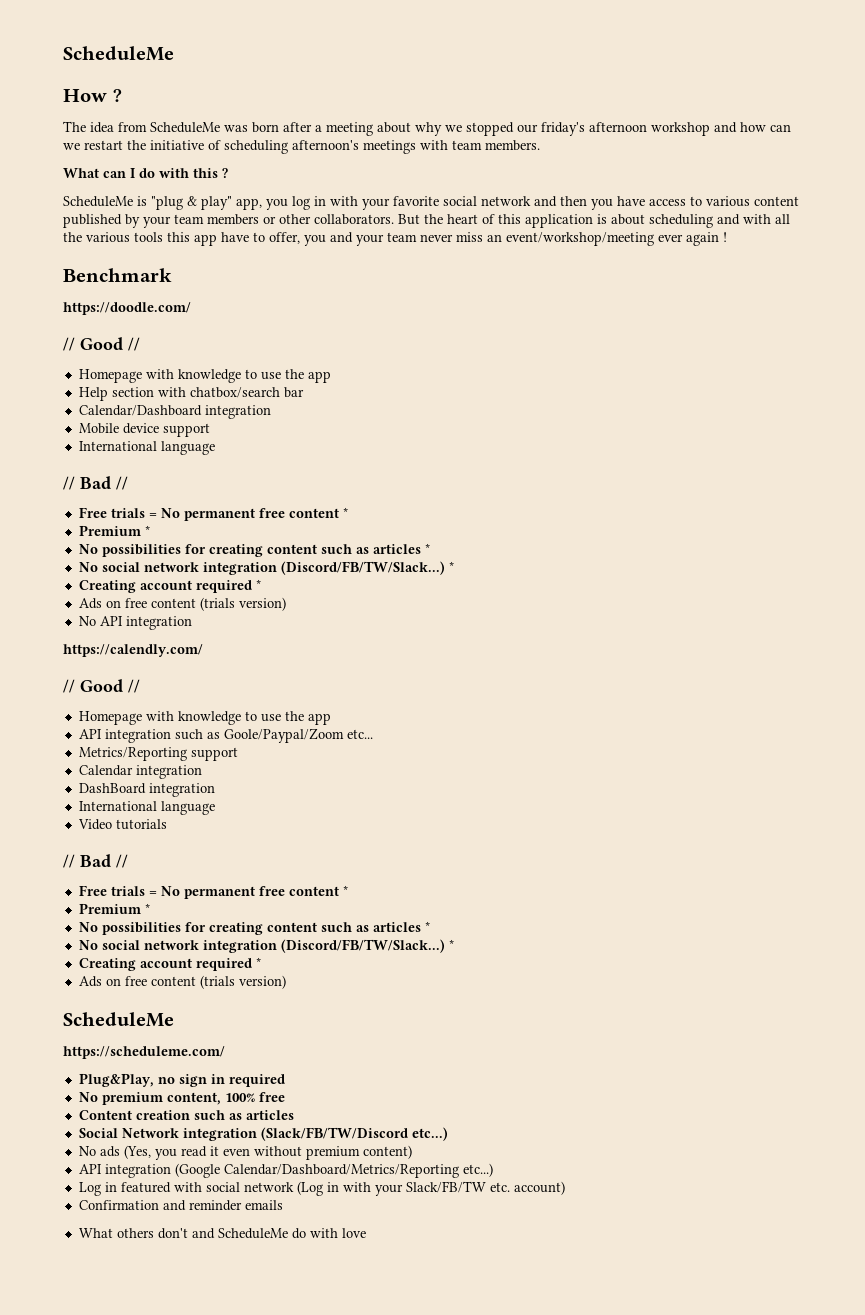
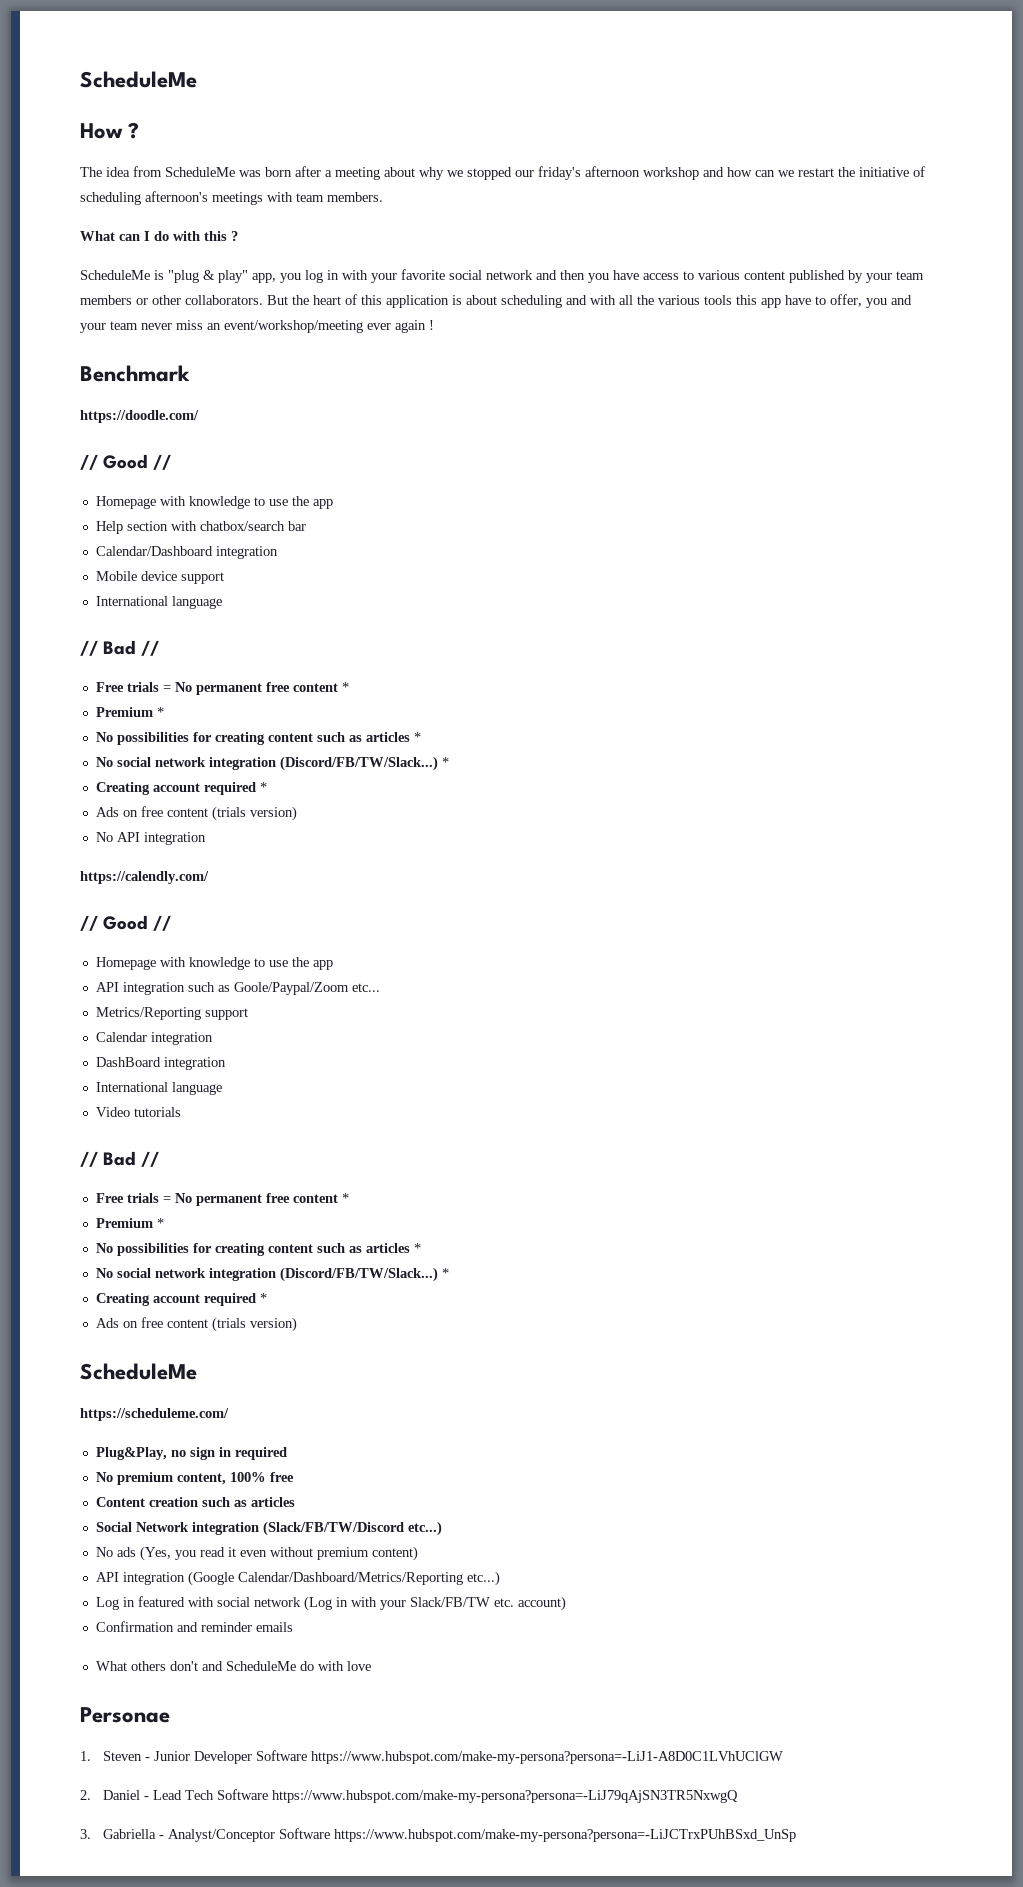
(366, 1233) none -> [80,1707,170,1723] [80,1750,784,1764] [80,1789,739,1803] [80,1828,797,1842] // Personae // 1. Steven - Junior Developer Software https://www.hubspot.com/make-my-persona?persona=-LiJ1-A8D0C1LVhUClGW // 2. Daniel - Lead Tech Software https://www.hubspot.com/make-my-persona?persona=-LiJ79qAjSN3TR5NxwgQ // 3. Gabriella - Analyst/Conceptor Software https://www.hubspot.com/make-my-persona?persona=-LiJCTrxPUhBSxd_UnSp

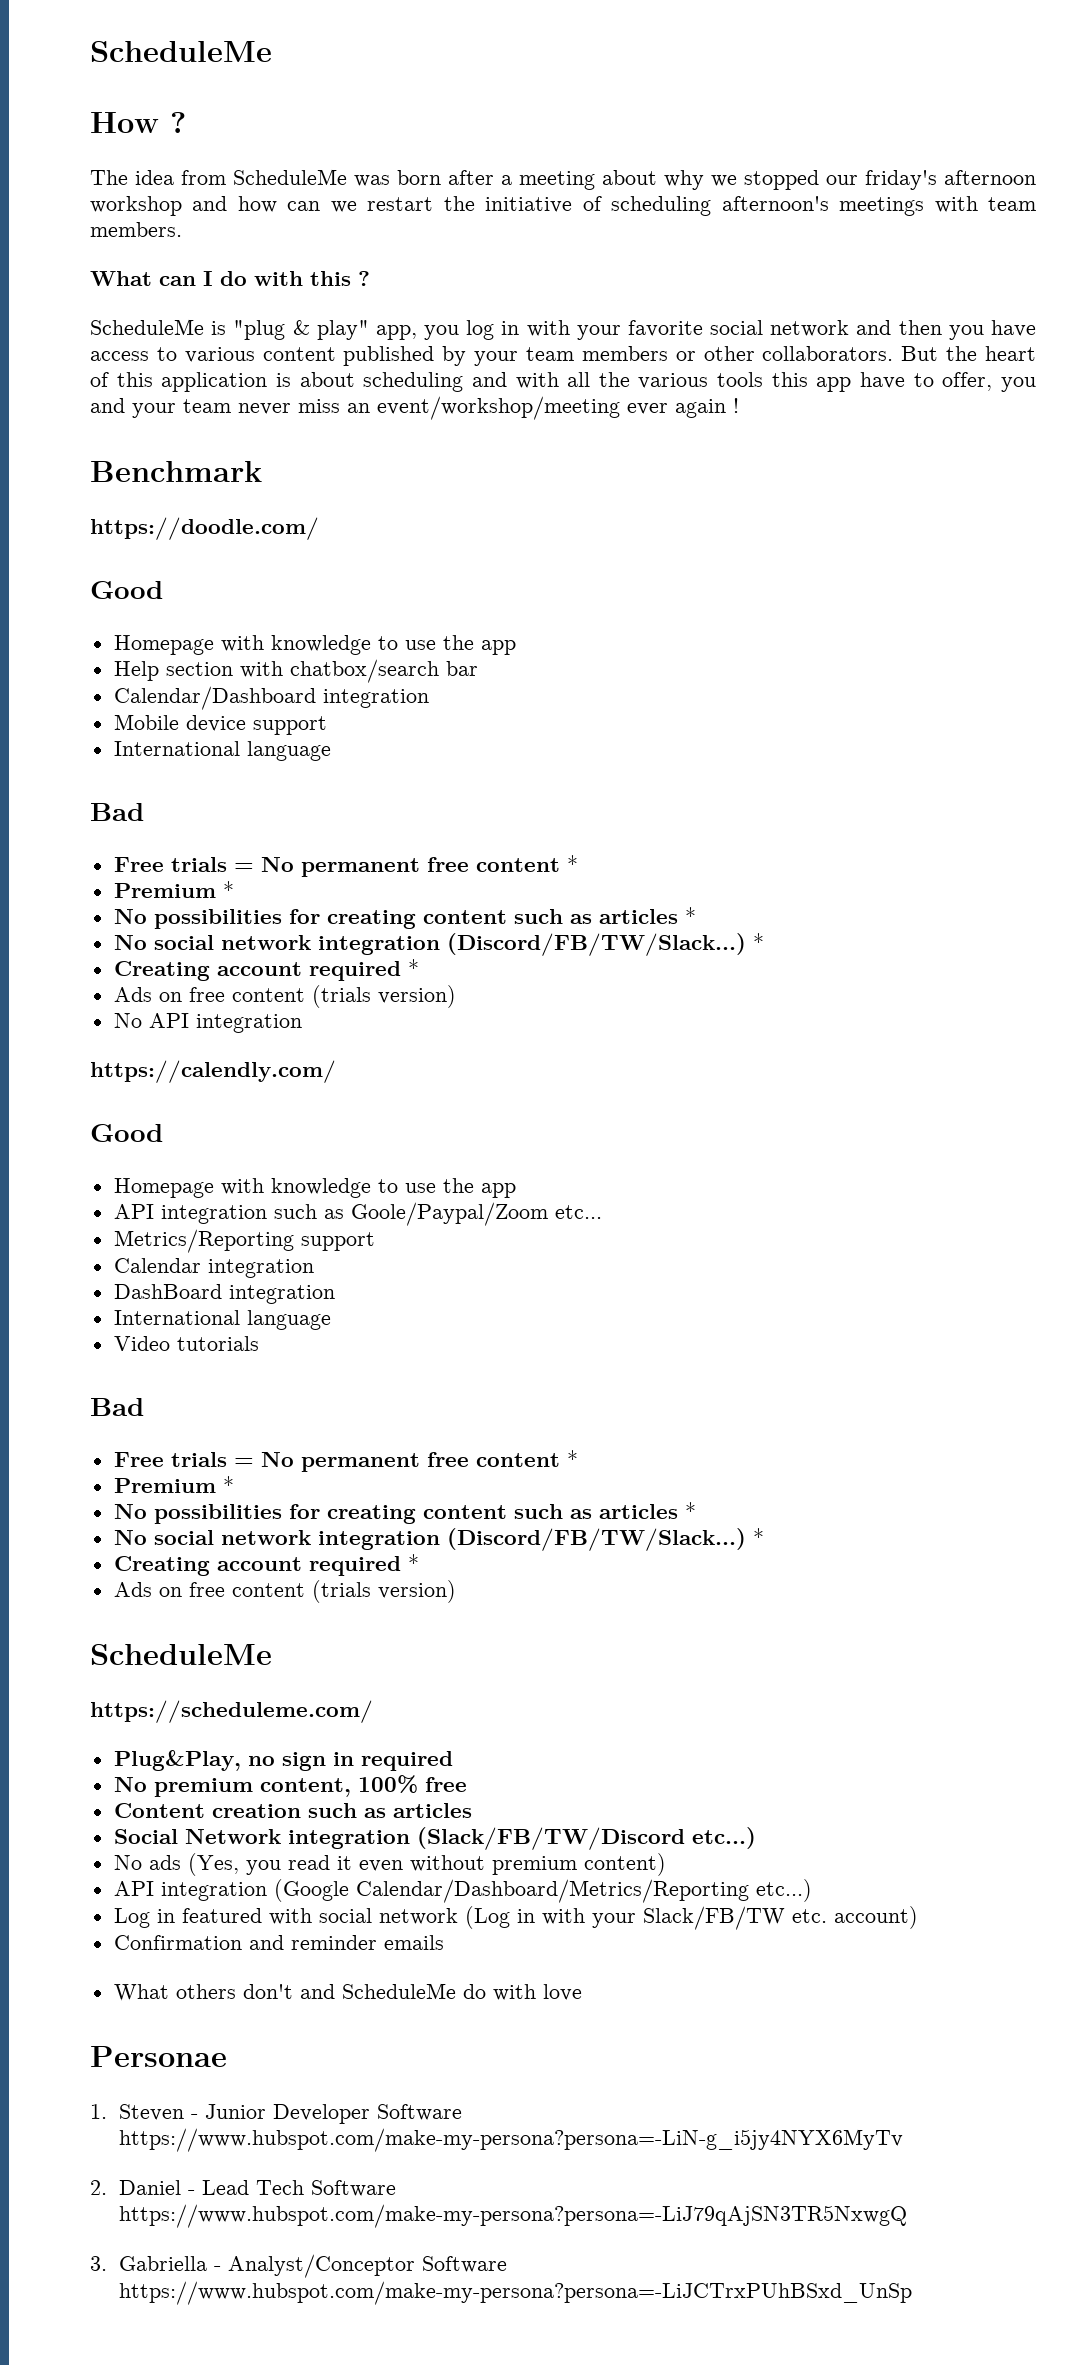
[80,454,172,470] // Good // -> [90,581,163,599] Good
[80,640,160,656] // Bad // -> [90,803,144,821] Bad
[80,915,172,931] // Good // -> [90,1124,163,1142] Good
[80,1151,160,1167] // Bad // -> [90,1398,144,1416] Bad
[311,1751,784,1764] https://www.hubspot.com/make-my-persona?persona=-LiJ1-A8D0C1LVhUClGW -> [118,2128,903,2152] https://www.hubspot.com/make-my-persona?persona=-LiN-g_i5jy4NYX6MyTv

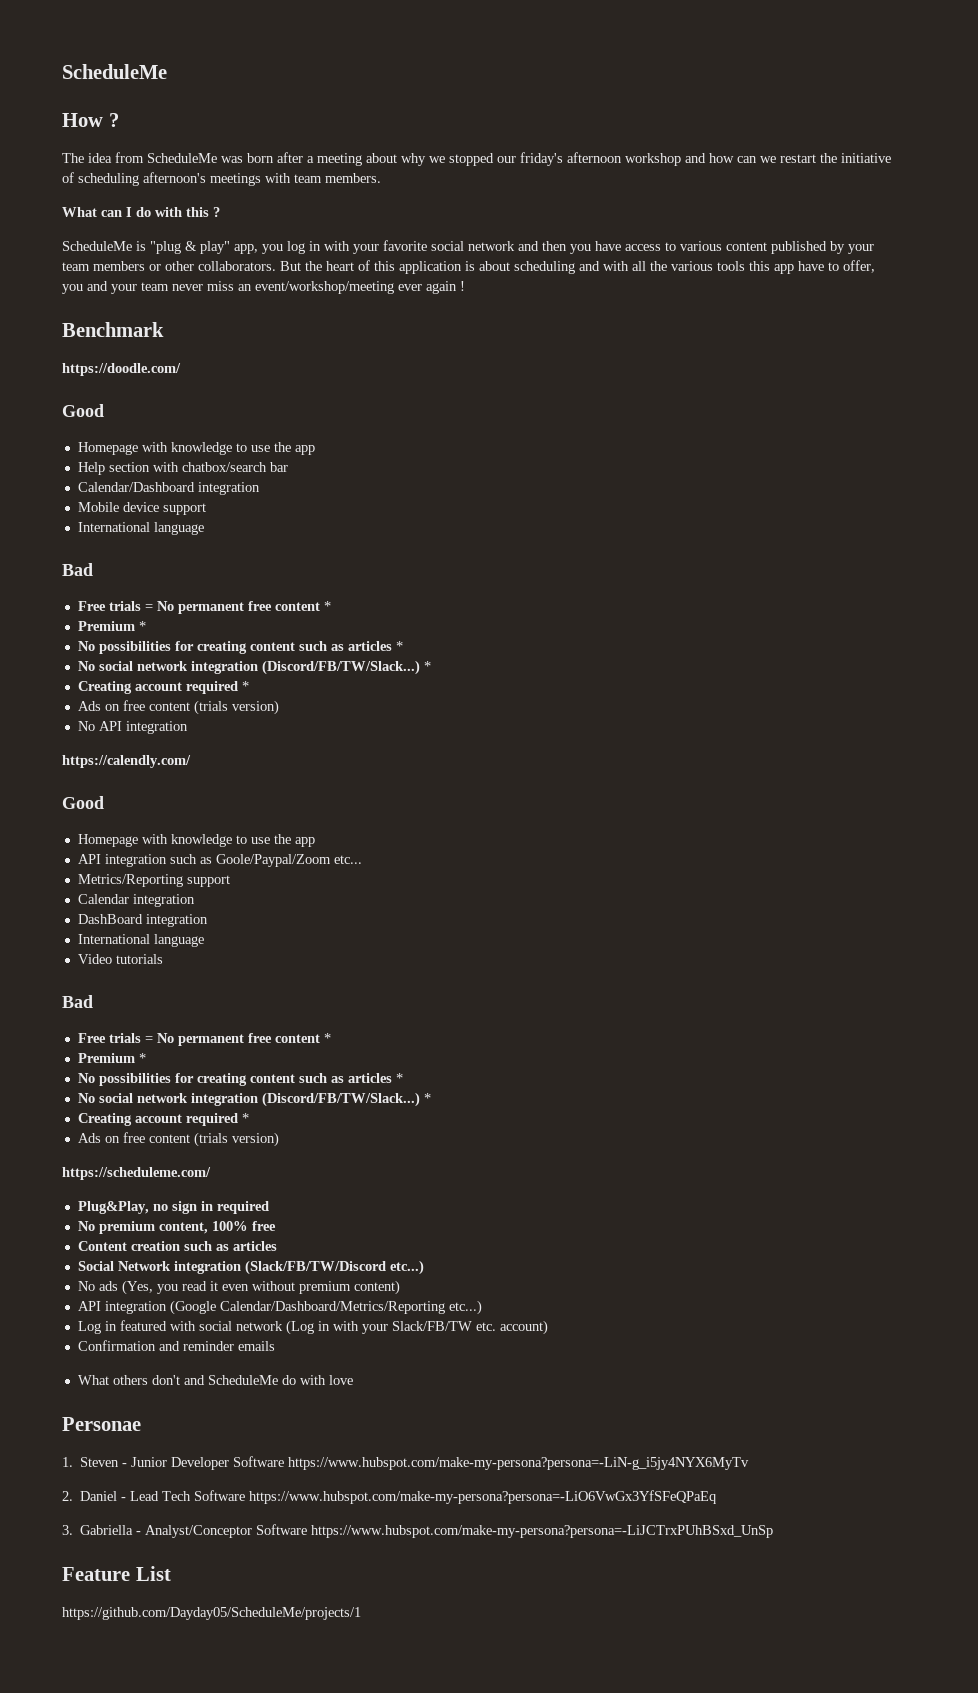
[90,1644,272,1665] // ScheduleMe -> (279, 1139) none
[118,2204,907,2228] https://www.hubspot.com/make-my-persona?persona=-LiJ79qAjSN3TR5NxwgQ -> [249,1490,717,1504] https://www.hubspot.com/make-my-persona?persona=-LiO6VwGx3YfSFeQPaEq
(912, 2293) none -> [62,1566,171,1581] [62,1607,361,1620] // Feature List // https://github.com/Dayday05/ScheduleMe/projects/1

